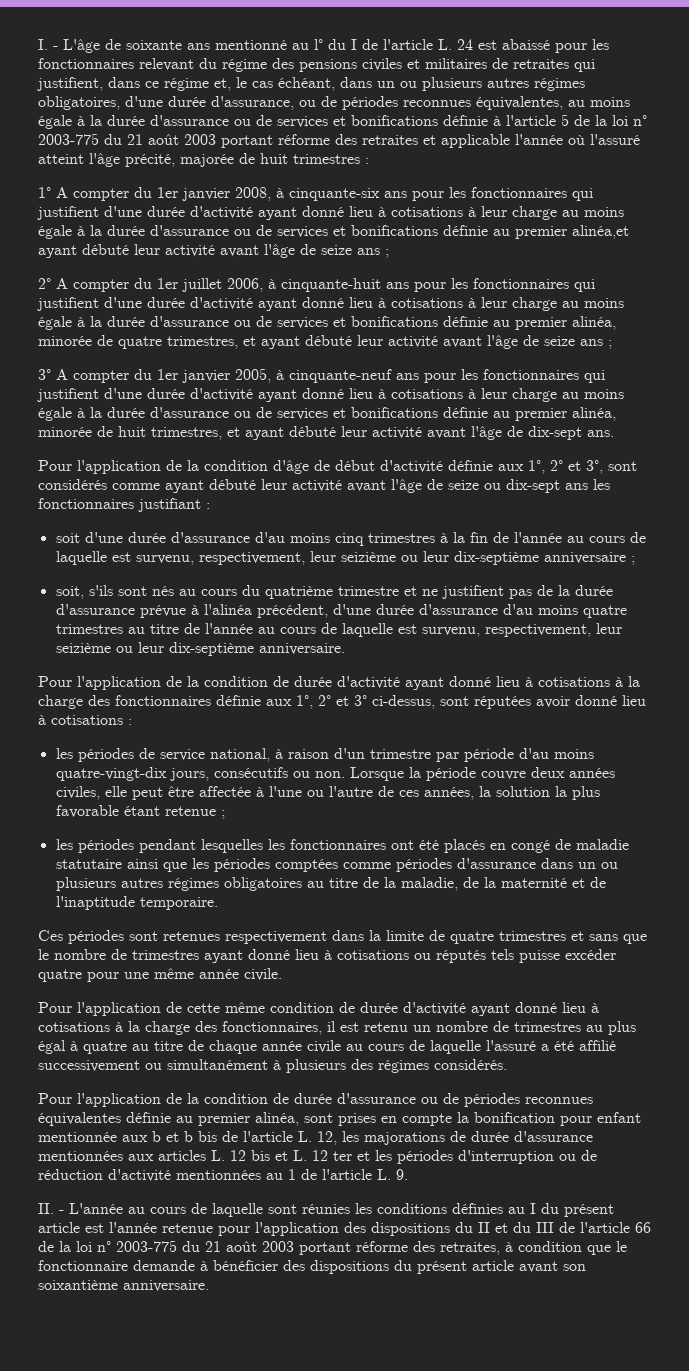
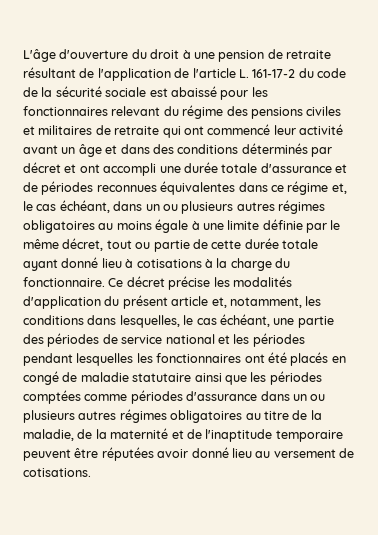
[38,39,473,53] I. - L'âge de soixante ans mentionné au l° du I de l'article L. 24 -> [23,49,331,62] [23,67,346,81] [23,86,147,97] L'âge d'ouverture du droit à une pension de retraite résultant de l'application de l'article L. 161-17-2 du code de la sécurité sociale
[513,59,595,72] [37,77,103,91] retraites qui justifient, -> [114,124,343,138] [23,143,332,157] [23,162,347,176] [23,181,236,195] retraite qui ont commencé leur activité avant un âge et dans des conditions déterminés par décret et ont accompli une durée totale d'assurance et de périodes reconnues équivalentes
[38,96,630,110] [38,114,647,129] [38,133,640,148] [38,153,369,167] [38,187,593,201] [37,206,624,220] [38,225,629,239] [38,244,389,258] [38,278,595,292] [37,297,624,311] [38,316,616,330] [38,335,612,349] [38,368,605,383] [37,388,624,402] [38,407,616,421] [38,426,614,440] [38,460,637,474] [38,479,610,493] [38,498,210,512] [55,532,646,546] [55,551,635,565] [55,585,613,599] [55,604,627,618] [55,623,622,637] [55,642,345,656] [38,676,640,690] [38,695,646,709] [38,715,132,725] [55,748,594,762] [55,767,615,781] [55,786,600,800] [55,805,225,819] obligatoires, d'une durée d'assurance, ou de périodes reconnues équivalentes, au moins égale à la durée d'assurance ou de services et bonifications définie à l'article 5 de la loi n° 2003-775 du 21 août 2003 portant réforme des retraites et applicable l'année où l'assuré atteint l'âge précité, majorée de huit trimestres : // 1° A compter du 1er janvier 2008, à cinquante-six ans pour les fonctionnaires qui justifient d'une durée d'activité ayant donné lieu à cotisations à leur charge au moins égale à la durée d'assurance ou de services et bonifications définie au premier alinéa,et ayant débuté leur activité avant l'âge de seize ans ; // 2° A compter du 1er juillet 2006, à cinquante-huit ans pour les fonctionnaires qui justifient d'une durée d'activité ayant donné lieu à cotisations à leur charge au moins égale à la durée d'assurance ou de services et bonifications définie au premier alinéa, minorée de quatre trimestres, et ayant débuté leur activité avant l'âge de seize ans ; // 3° A compter du 1er janvier 2005, à cinquante-neuf ans pour les fonctionnaires qui justifient d'une durée d'activité ayant donné lieu à cotisations à leur charge au moins égale à la durée d'assurance ou de services et bonifications définie au premier alinéa, minorée de huit trimestres, et ayant débuté leur activité avant l'âge de dix-sept ans. // Pour l'application de la condition d'âge de début d'activité définie aux 1°, 2° et 3°, sont considérés comme ayant débuté leur activité avant l'âge de seize ou dix-sept ans les fonctionnaires justifiant : // soit d'une durée d'assurance d'au moins cinq trimestres à la fin de l'année au cours de laquelle est survenu, respectivement, leur seizième ou leur dix-septième anniversaire ; // soit, s'ils sont nés au cours du quatrième trimestre et ne justifient pas de la durée d'assurance prévue à l'alinéa précédent, d'une durée d'assurance d'au moins quatre trimestres au titre de l'année au cours de laquelle est survenu, respectivement, leur seizième ou leur dix-septième anniversaire. // Pour l'application de la condition de durée d'activité ayant donné lieu à cotisations à la charge des fonctionnaires définie aux 1°, 2° et 3° ci-dessus, sont réputées avoir donné lieu à cotisations : // les périodes de service national, à raison d'un trimestre par période d'au moins quatre-vingt-dix jours, consécutifs ou non. Lorsque la période couvre deux années civiles, elle peut être affectée à l'une ou l'autre de ces années, la solution la plus favorable étant retenue ; // -> [23,219,341,233] [23,238,318,252] [23,257,290,271] [23,276,292,290] [23,295,322,309] [23,314,334,328] [23,333,230,347] obligatoires au moins égale à une limite définie par le même décret, tout ou partie de cette durée totale ayant donné lieu à cotisations à la charge du fonctionnaire. Ce décret précise les modalités d'application du présent article et, notamment, les conditions dans lesquelles, le cas échéant, une partie des périodes de service national et
[139,897,218,910] [38,930,647,944] [38,949,616,963] [38,968,282,982] [38,1002,599,1016] [38,1021,636,1035] [38,1040,616,1054] [38,1059,507,1073] [38,1093,593,1107] [38,1112,641,1126] [38,1131,593,1145] [38,1150,597,1164] [38,1169,408,1182] [38,1203,614,1217] [38,1222,651,1236] [38,1240,627,1255] [38,1260,586,1274] [38,1280,209,1292] temporaire. // Ces périodes sont retenues respectivement dans la limite de quatre trimestres et sans que le nombre de trimestres ayant donné lieu à cotisations ou réputés tels puisse excéder quatre pour une même année civile. // Pour l'application de cette même condition de durée d'activité ayant donné lieu à cotisations à la charge des fonctionnaires, il est retenu un nombre de trimestres au plus égal à quatre au titre de chaque année civile au cours de laquelle l'assuré a été affilié successivement ou simultanément à plusieurs des régimes considérés. // Pour l'application de la condition de durée d'assurance ou de périodes reconnues équivalentes définie au premier alinéa, sont prises en compte la bonification pour enfant mentionnée aux b et b bis de l'article L. 12, les majorations de durée d'assurance mentionnées aux articles L. 12 bis et L. 12 ter et les périodes d'interruption ou de réduction d'activité mentionnées au 1 de l'article L. 9. // II. - L'année au cours de laquelle sont réunies les conditions définies au I du présent article est l'année retenue pour l'application des dispositions du II et du III de l'article 66 de la loi n° 2003-775 du 21 août 2003 portant réforme des retraites, à condition que le fonctionnaire demande à bénéficier des dispositions du présent article avant son soixantième anniversaire. -> [275,430,343,442] [23,447,354,461] [23,468,91,477] temporaire peuvent être réputées avoir donné lieu au versement de cotisations.

